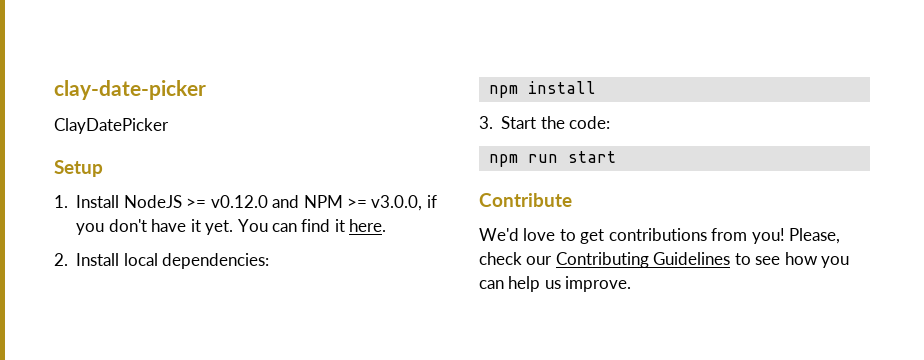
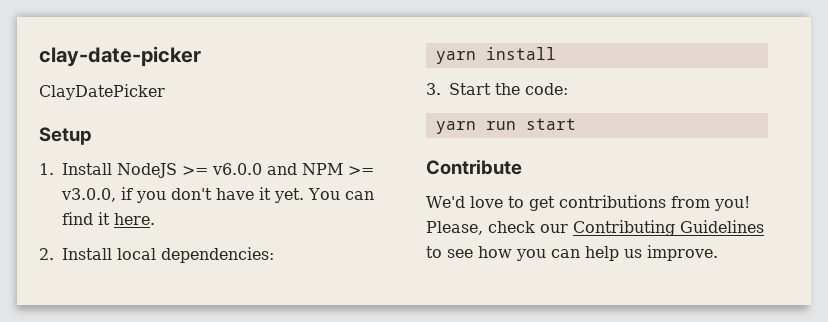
[210,195,268,208] v0.12.0 -> [212,163,262,175] v6.0.0
[488,85,518,98] npm -> [435,51,476,64] yarn
[488,154,518,167] npm -> [435,121,476,134] yarn

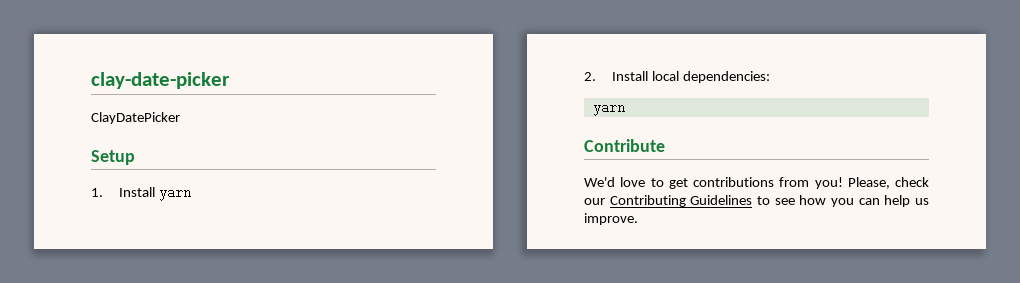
[117,163,374,178] [61,187,374,203] [62,212,155,225] NodeJS >= v6.0.0 and NPM >= v3.0.0, if you don't have it yet. You can find it here. -> [159,186,192,201] yarn
[485,47,556,60] [426,83,568,95] [435,118,576,134] install // 3. Start the code: // yarn run start -> (625, 108) none

